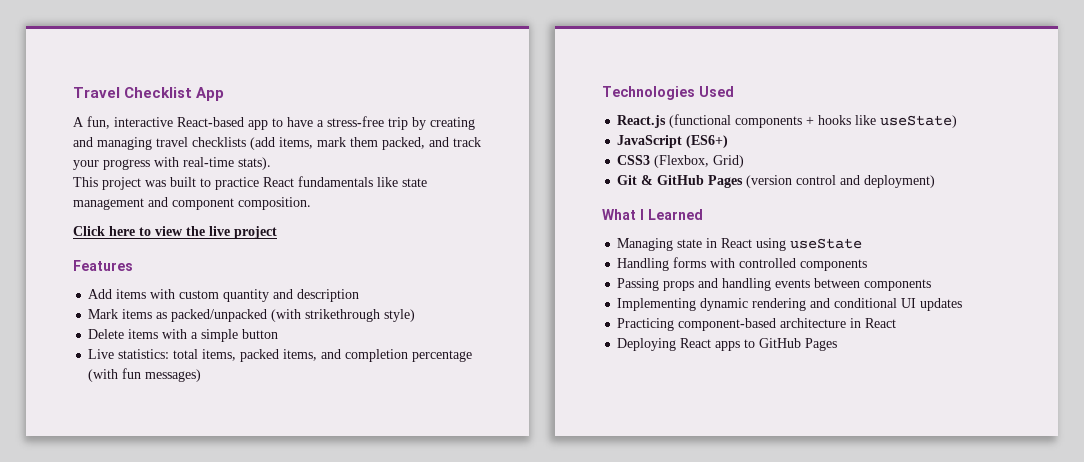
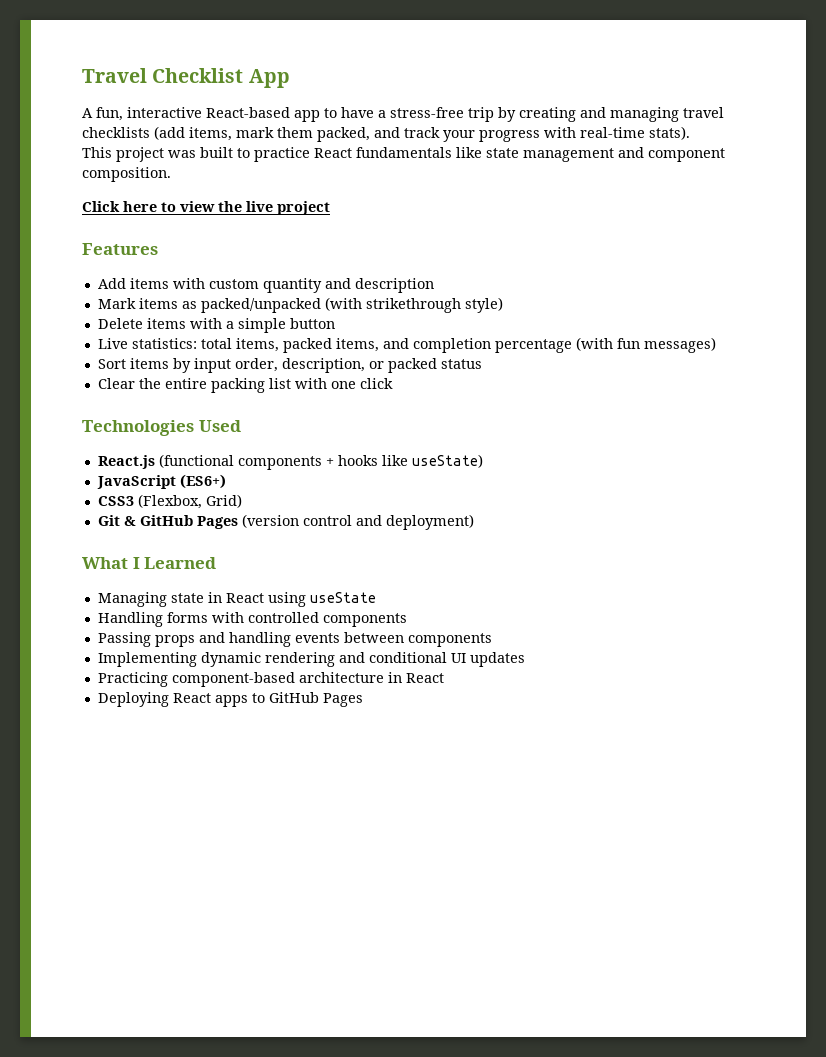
(202, 375) none -> [97,358,482,373] [97,378,393,393] // Sort items by input order, description, or packed status // Clear the entire packing list with one click

